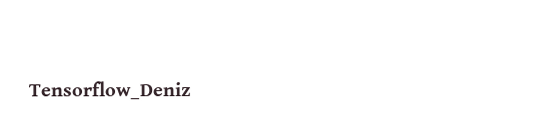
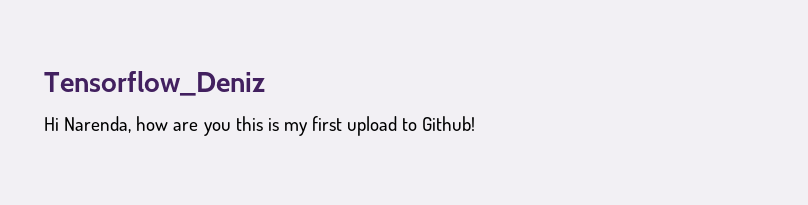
(192, 90) none -> [44,116,476,136] // Hi Narenda, how are you this is my first upload to Github!

